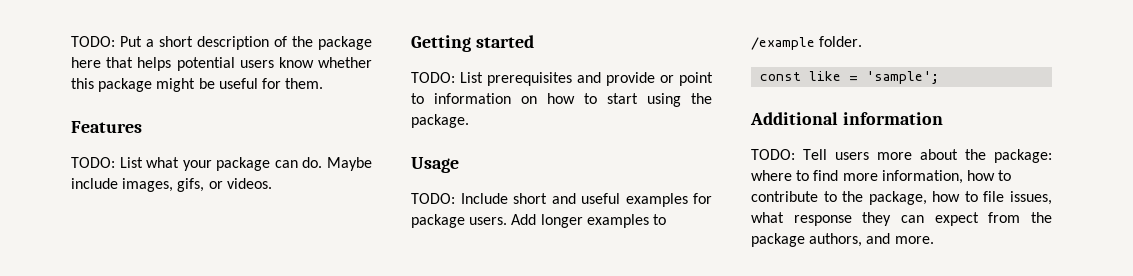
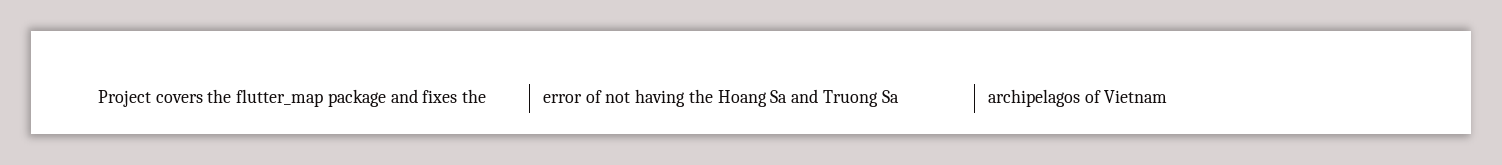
[71,36,372,50] [71,57,372,71] [71,78,324,92] [71,121,142,133] [71,157,372,171] [71,178,272,192] [411,35,534,52] [411,72,713,86] [411,93,712,107] [411,114,469,128] [411,157,459,173] [411,193,712,207] [411,214,666,228] [751,36,863,50] [760,71,940,84] [750,112,943,125] [751,149,1052,163] [751,170,1012,184] [751,191,1052,205] [751,212,1052,226] [751,233,934,247] TODO: Put a short description of the package here that helps potential users know whether this package might be useful for them. // Features // TODO: List what your package can do. Maybe include images, gifs, or videos. // Getting started // TODO: List prerequisites and provide or point to information on how to start using the package. // Usage // TODO: Include short and useful examples for package users. Add longer examples to /example folder. // const like = 'sample'; // Additional information // TODO: Tell users more about the package: where to find more information, how to contribute to the package, how to file issues, what response they can expect from the package authors, and more. -> [98,89,1168,107] Project covers the flutter_map package and fixes the error of not having the Hoang Sa and Truong Sa archipelagos of Vietnam

